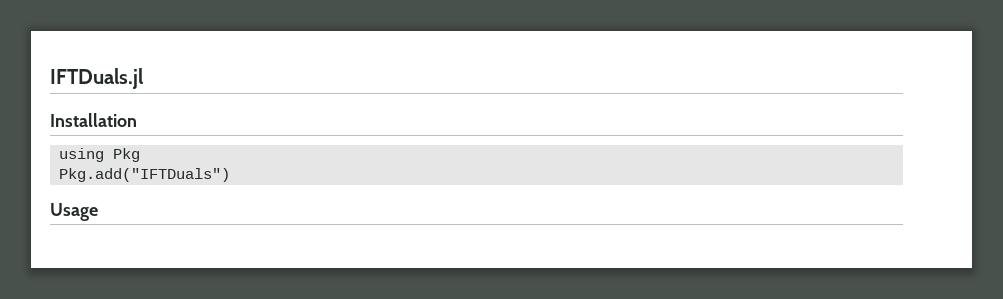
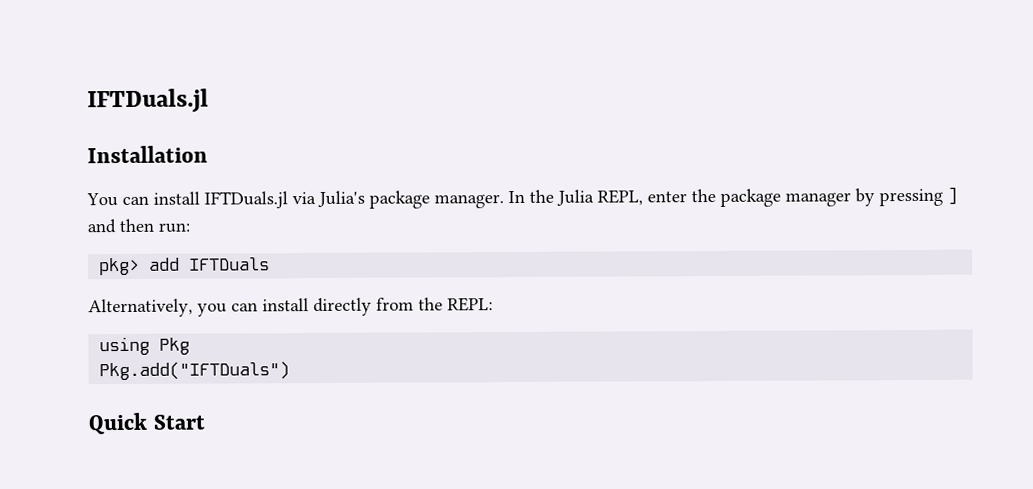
(137, 120) none -> [86,186,958,209] [87,218,190,234] [99,257,271,276] [88,297,493,318] // You can install IFTDuals.jl via Julia's package manager. In the Julia REPL, enter the package manager by pressing ] and then run: // pkg> add IFTDuals // Alternatively, you can install directly from the REPL:
[50,203,98,221] Usage -> [88,412,205,435] Quick Start

